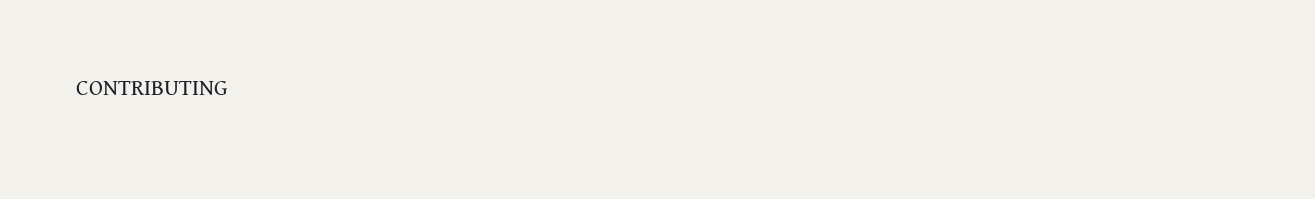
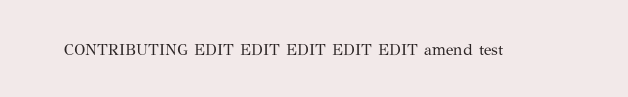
(228, 88) none -> [194,43,503,56] EDIT EDIT EDIT EDIT EDIT amend test

